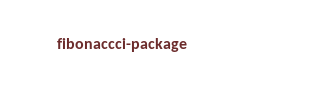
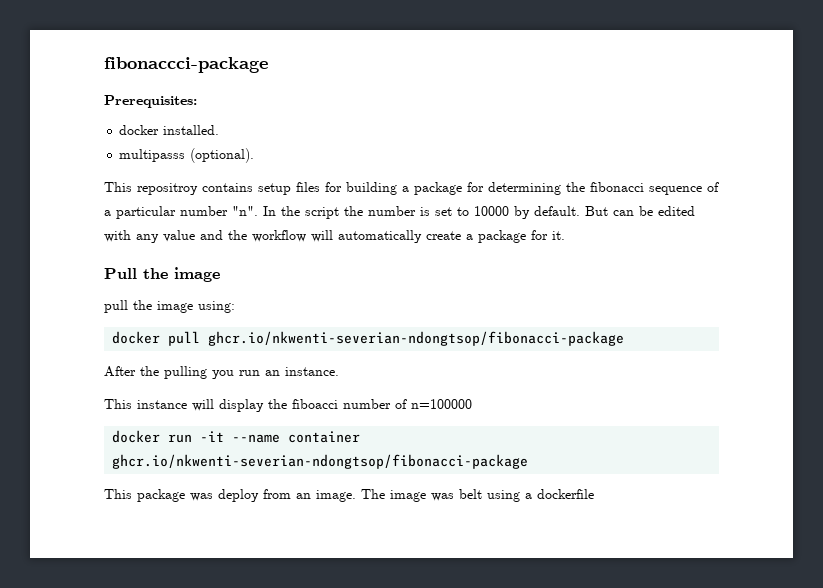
(187, 45) none -> [104,95,197,108] [119,125,220,135] [119,148,255,163] [104,182,719,195] [104,206,695,219] [104,230,565,243] [104,267,220,282] [104,300,235,313] [112,331,625,346] [104,366,339,379] [104,399,472,412] [112,430,361,443] [112,454,529,469] [104,489,594,502] // Prerequisites: // docker installed. // multipasss (optional). // This repositroy contains setup files for building a package for determining the fibonacci sequence of a particular number "n". In the script the number is set to 10000 by default. But can be edited with any value and the workflow will automatically create a package for it. // Pull the image // pull the image using: // docker pull ghcr.io/nkwenti-severian-ndongtsop/fibonacci-package // After the pulling you run an instance. // This instance will display the fiboacci number of n=100000 // docker run -it --name container ghcr.io/nkwenti-severian-ndongtsop/fibonacci-package // This package was deploy from an image. The image was belt using a dockerfile

